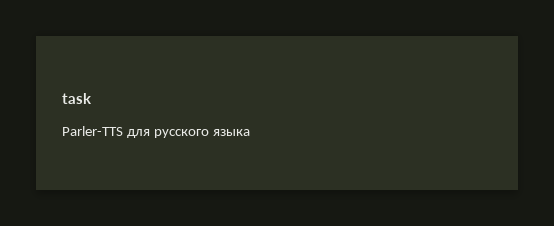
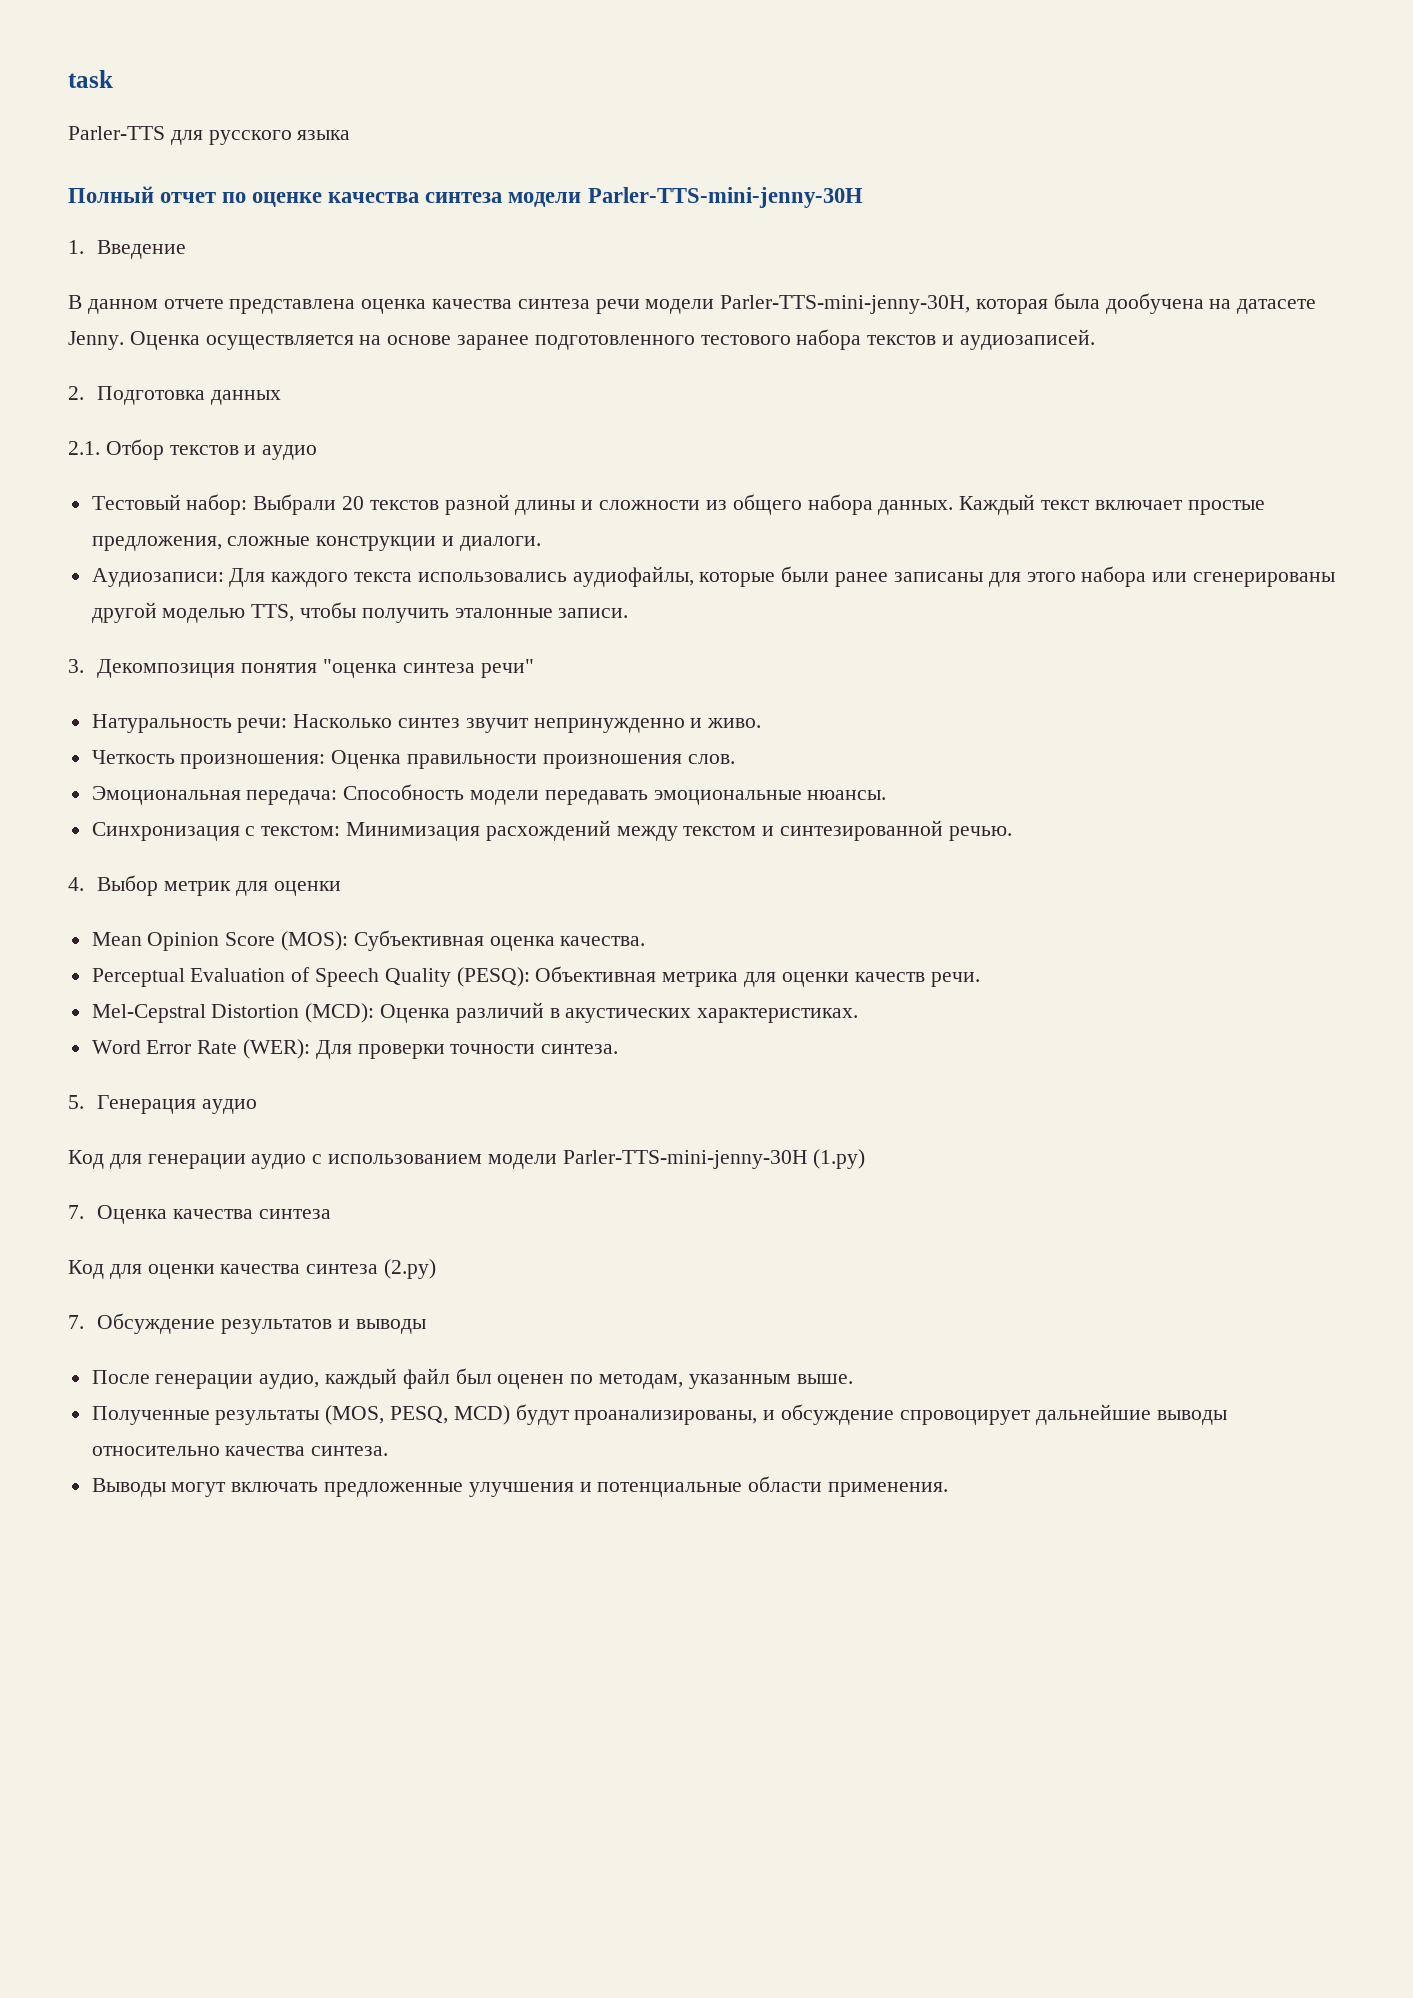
(250, 132) none -> [68,186,863,208] [68,240,187,259] [68,293,1317,314] [68,329,1095,350] [68,386,282,405] [68,439,318,460] [91,494,1265,515] [91,536,541,551] [91,566,1335,587] [91,602,629,623] [68,659,534,678] [91,714,762,733] [91,750,735,769] [91,784,887,805] [91,820,1012,841] [68,875,341,896] [91,930,646,951] [91,966,980,987] [91,1002,859,1023] [91,1039,619,1059] [68,1095,258,1114] [68,1149,866,1169] [68,1205,331,1224] [68,1259,437,1279] [68,1313,426,1334] [91,1368,853,1389] [91,1404,1227,1425] [91,1446,389,1456] [91,1476,949,1497] // Полный отчет по оценке качества синтеза модели Parler-TTS-mini-jenny-30H // 1. Введение // В данном отчете представлена оценка качества синтеза речи модели Parler-TTS-mini-jenny-30H, которая была дообучена на датасете Jenny. Оценка осуществляется на основе заранее подготовленного тестового набора текстов и аудиозаписей. // 2. Подготовка данных // 2.1. Отбор текстов и аудио // Тестовый набор: Выбрали 20 текстов разной длины и сложности из общего набора данных. Каждый текст включает простые предложения, сложные конструкции и диалоги. // Аудиозаписи: Для каждого текста использовались аудиофайлы, которые были ранее записаны для этого набора или сгенерированы другой моделью TTS, чтобы получить эталонные записи. // 3. Декомпозиция понятия "оценка синтеза речи" // Натуральность речи: Насколько синтез звучит непринужденно и живо. // Четкость произношения: Оценка правильности произношения слов. // Эмоциональная передача: Способность модели передавать эмоциональные нюансы. // Синхронизация с текстом: Минимизация расхождений между текстом и синтезированной речью. // 4. Выбор метрик для оценки // Mean Opinion Score (MOS): Субъективная оценка качества. // Perceptual Evaluation of Speech Quality (PESQ): Объективная метрика для оценки качеств речи. // Mel-Cepstral Distortion (MCD): Оценка различий в акустических характеристиках. // Word Error Rate (WER): Для проверки точности синтеза. // 5. Генерация аудио // Код для генерации аудио с использованием модели Parler-TTS-mini-jenny-30H (1.py) // 7. Оценка качества синтеза // Код для оценки качества синтеза (2.py) // 7. Обсуждение результатов и выводы // После генерации аудио, каждый файл был оценен по методам, указанным выше. // Полученные результаты (MOS, PESQ, MCD) будут проанализированы, и обсуждение спровоцирует дальнейшие выводы относительно качества синтеза. // Выводы могут включать предложенные улучшения и потенциальные области применения.

